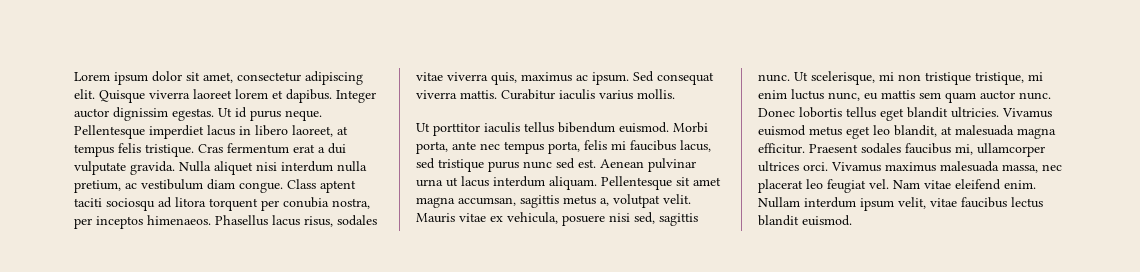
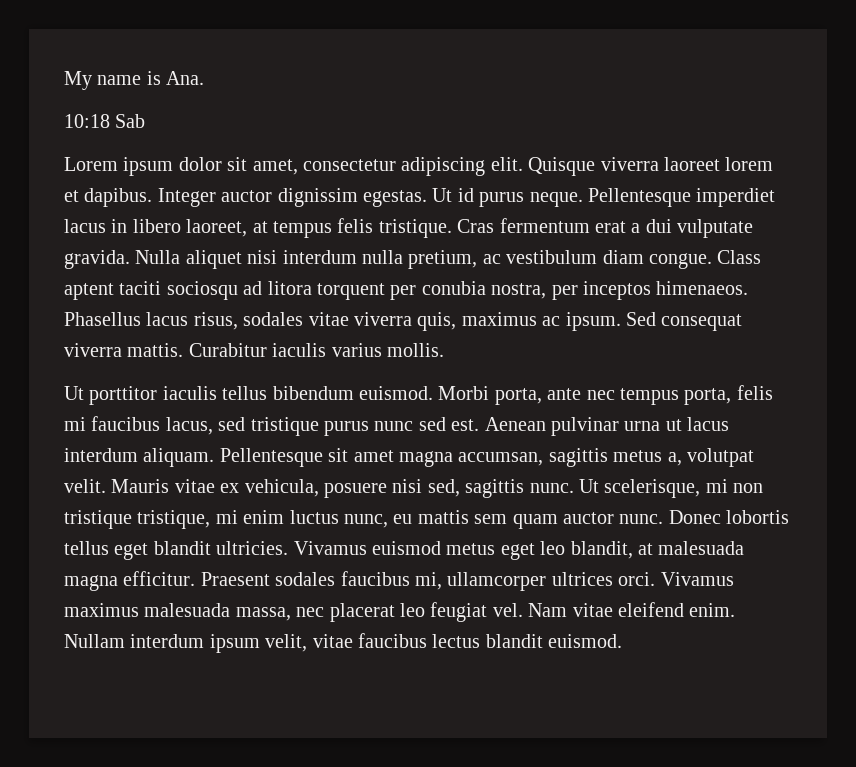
(74, 76) none -> [64,71,205,90] [64,114,146,128] My name is Ana. // 10:18 Sab //

